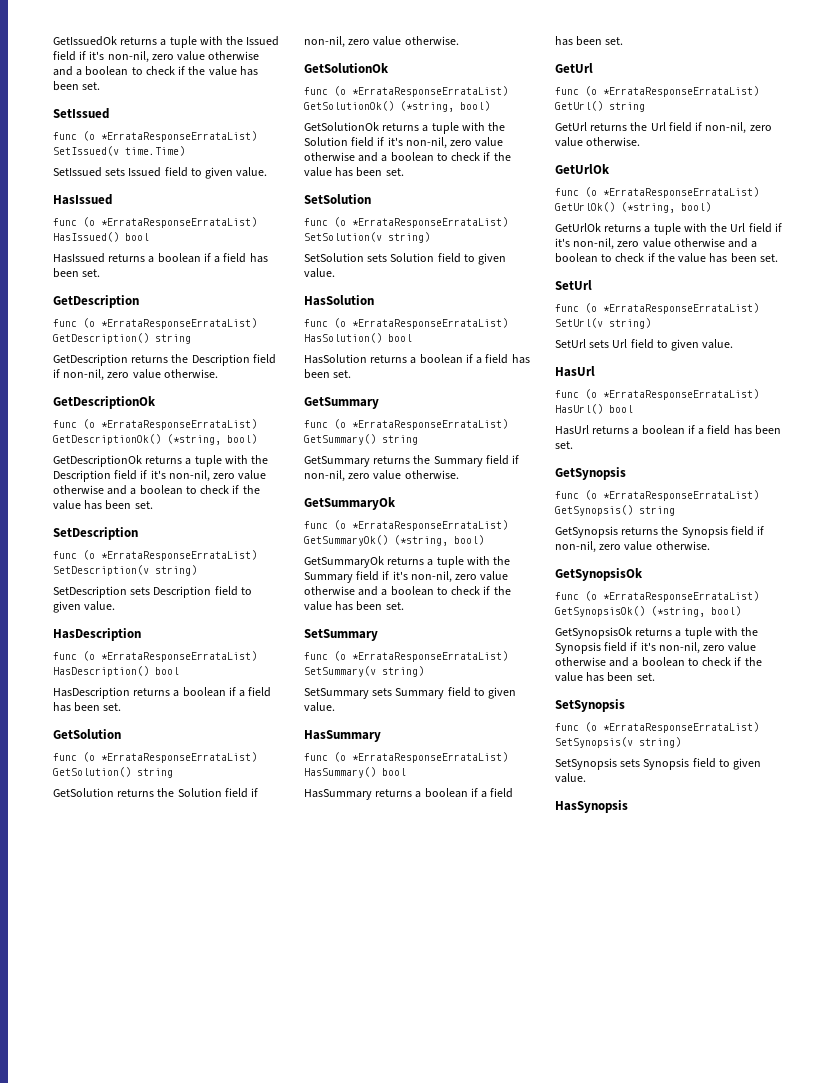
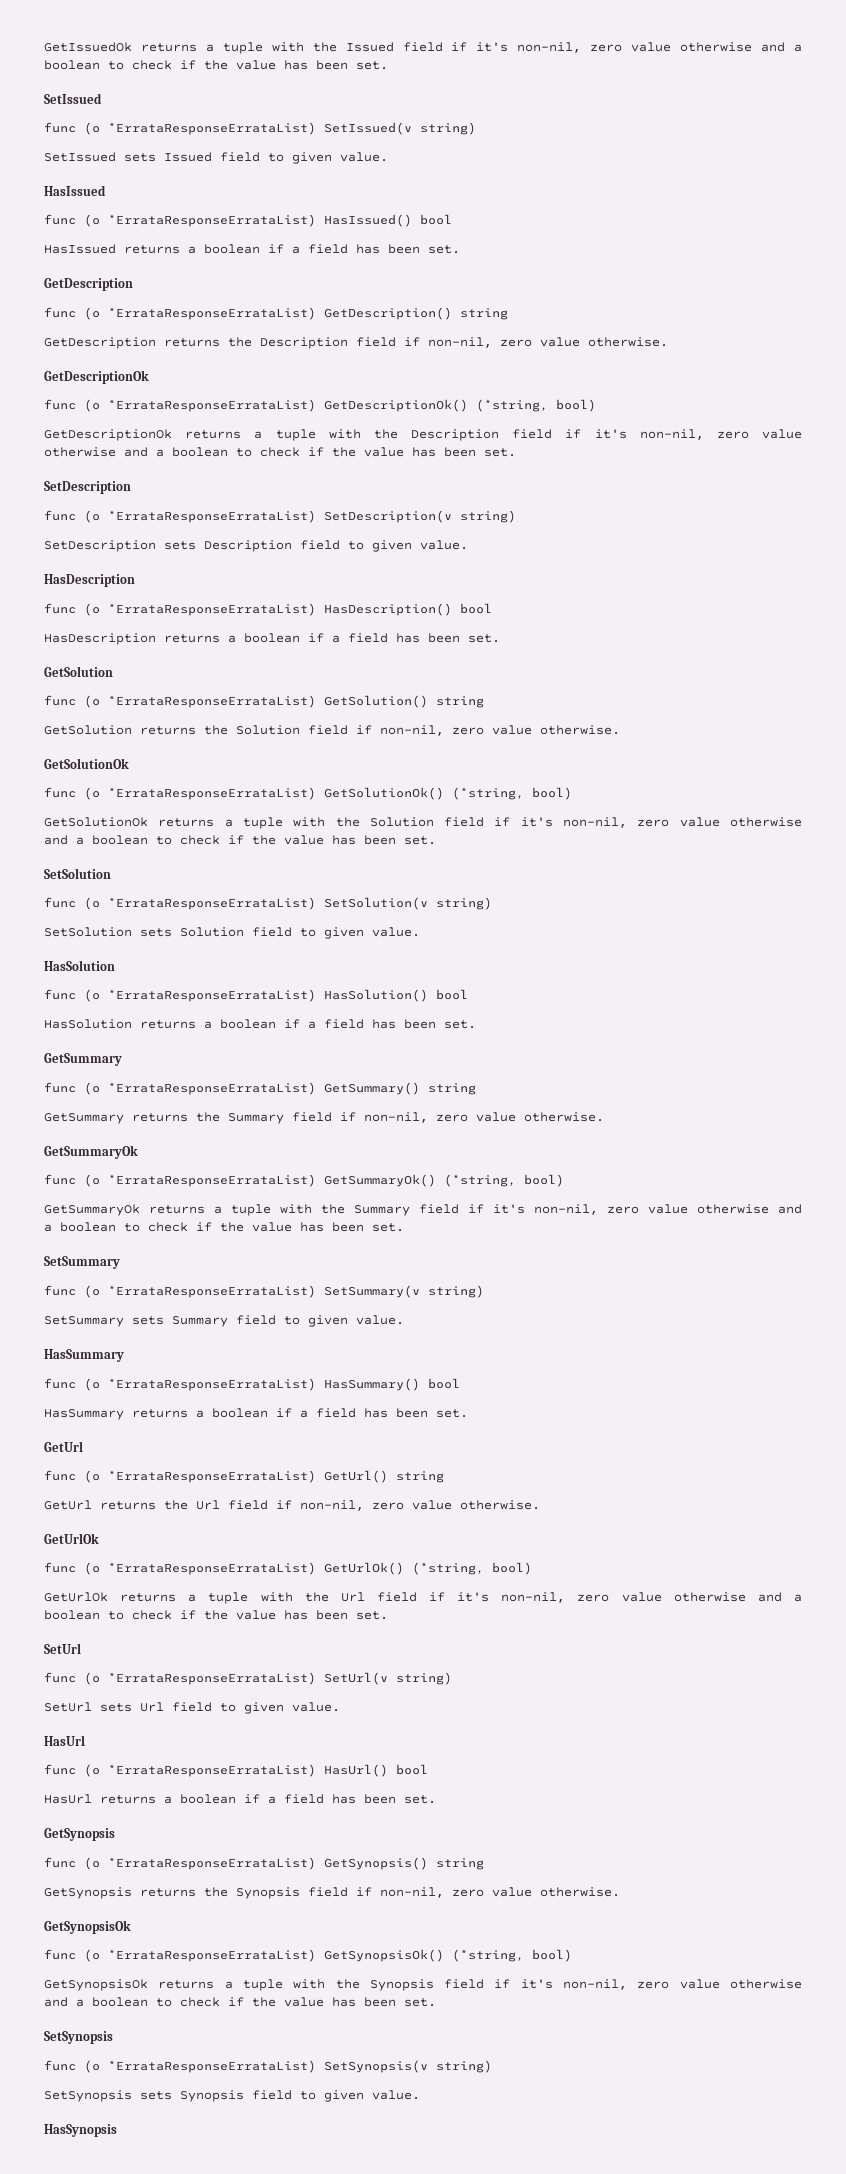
[125,146,185,156] time.Time) -> [420,122,476,135] string)

